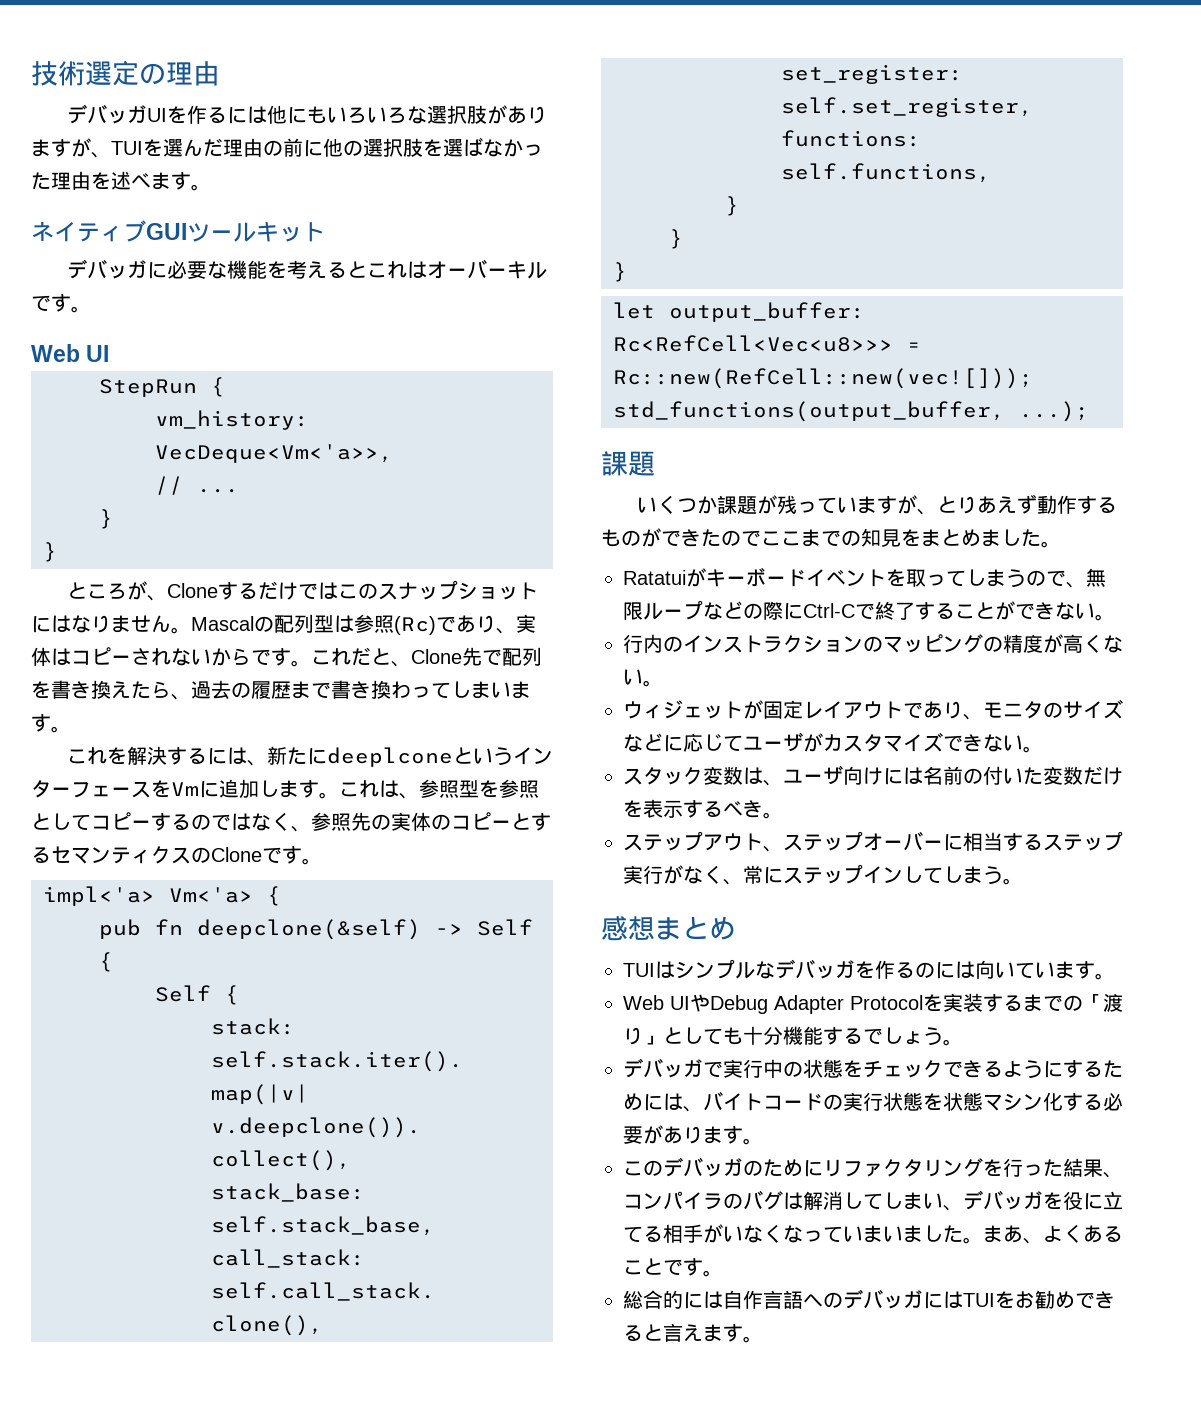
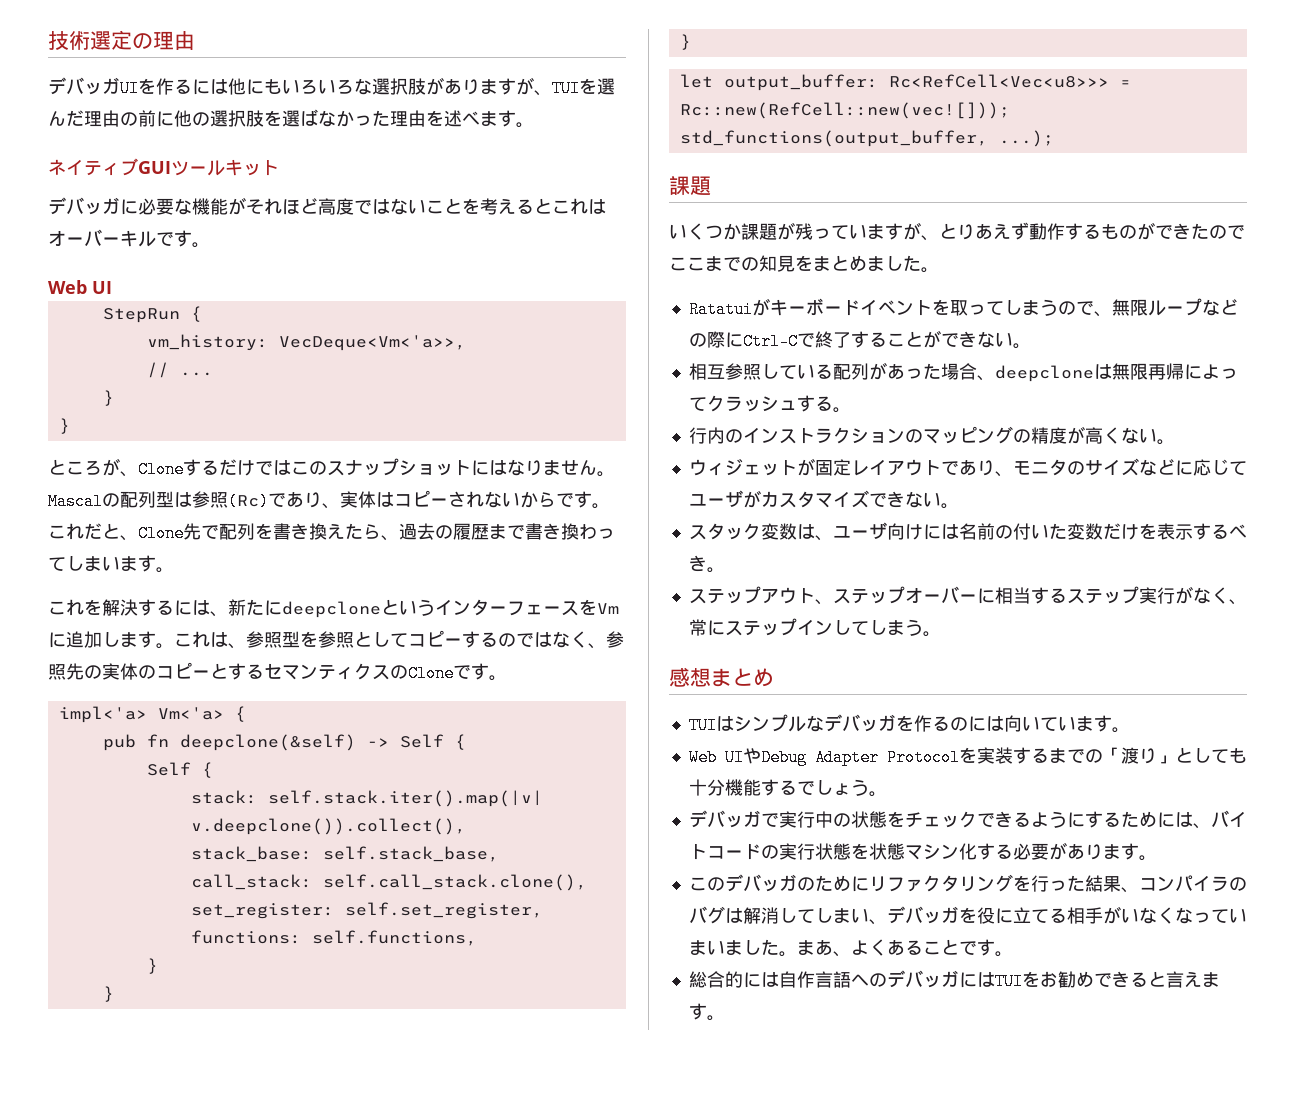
(267, 269) none -> [228,197,462,215] がそれほど高度ではないこと
[326,747,453,767] deeplcone -> [282,601,381,618] deepclone
(1115, 617) none -> [688,362,1238,382] [688,395,851,413] // 相互参照している配列があった場合、deepcloneは無限再帰によってクラッシュする。

